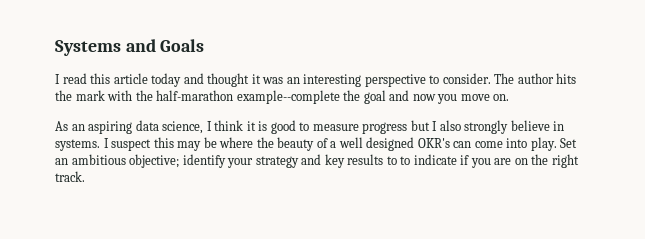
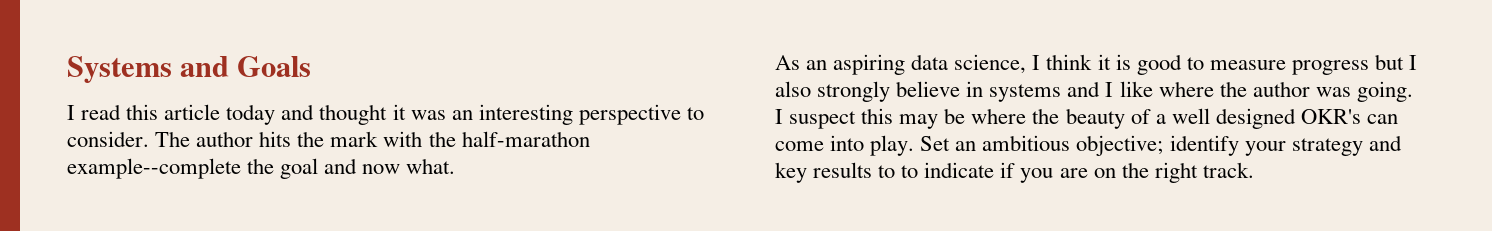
[437,94,510,104] you move on. -> [406,158,456,174] what.
[55,139,100,151] systems. -> [989,81,1413,102] systems and I like where the author was going.

